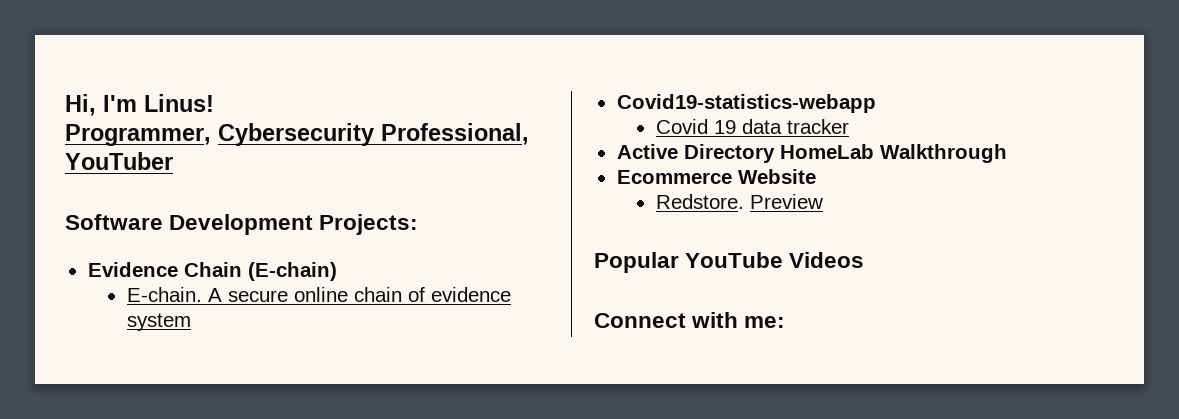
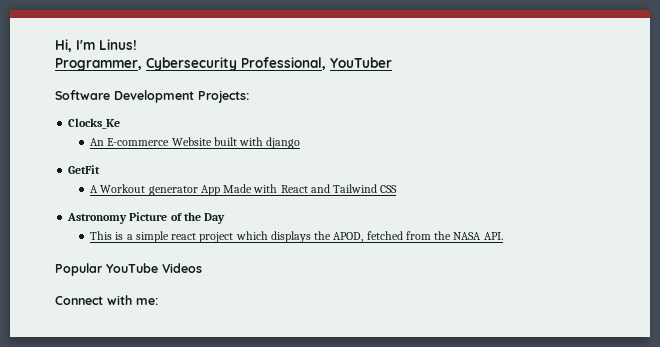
[87,262,337,281] [126,287,511,302] [126,313,191,331] [616,94,876,113] [655,119,849,134] [616,144,1007,163] [616,169,816,184] [655,194,823,209] Evidence Chain (E-chain) // E-chain. A secure online chain of evidence system // Covid19-statistics-webapp // Covid 19 data tracker // Active Directory HomeLab Walkthrough // Ecommerce Website // Redstore. Preview -> [68,118,121,129] [90,137,301,149] [68,165,101,174] [90,184,398,196] [67,212,226,224] [90,231,503,243] Clocks_Ke // An E-commerce Website built with django // GetFit // A Workout generator App Made with React and Tailwind CSS // Astronomy Picture of the Day // This is a simple react project which displays the APOD, fetched from the NASA API.

